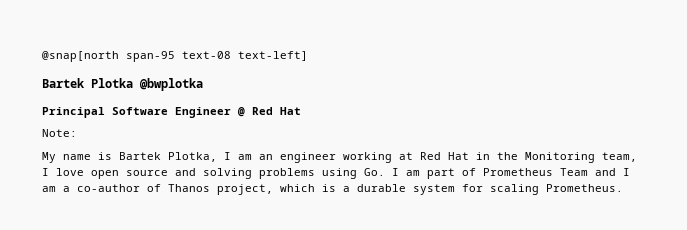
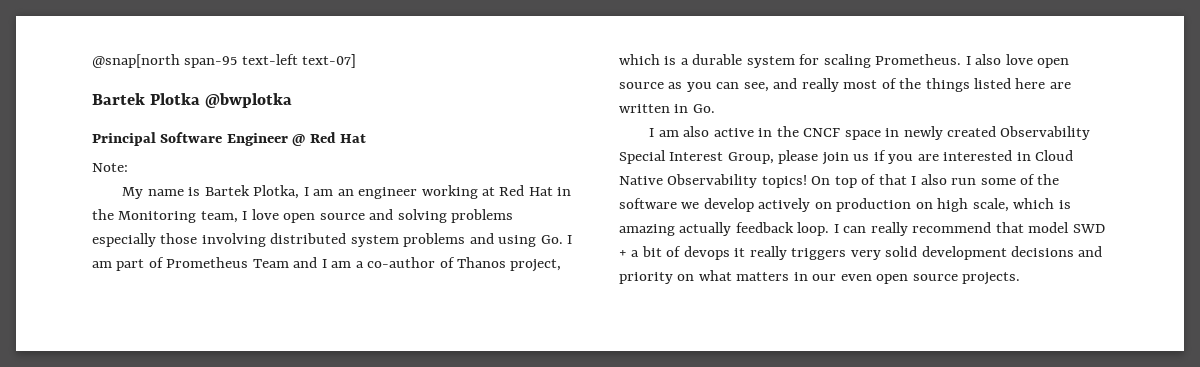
[182,51,308,61] text-08 text-left] -> [241,54,357,68] text-left text-07]
(315, 173) none -> [92,233,494,247] especially those involving distributed system problems and
(623, 188) none -> [965,54,1070,68] [619,78,1071,92] [619,104,715,113] [649,126,1091,140] [619,150,1074,165] [619,174,1060,188] [619,198,1071,212] [619,222,1105,236] [619,246,1103,260] [619,270,1021,285] I also love open source as you can see, and really most of the things listed here are written in Go. // I am also active in the CNCF space in newly created Observability Special Interest Group, please join us if you are interested in Cloud Native Observability topics! On top of that I also run some of the software we develop actively on production on high scale, which is amazing actually feedback loop. I can really recommend that model SWD + a bit of devops it really triggers very solid development decisions and priority on what matters in our even open source projects.

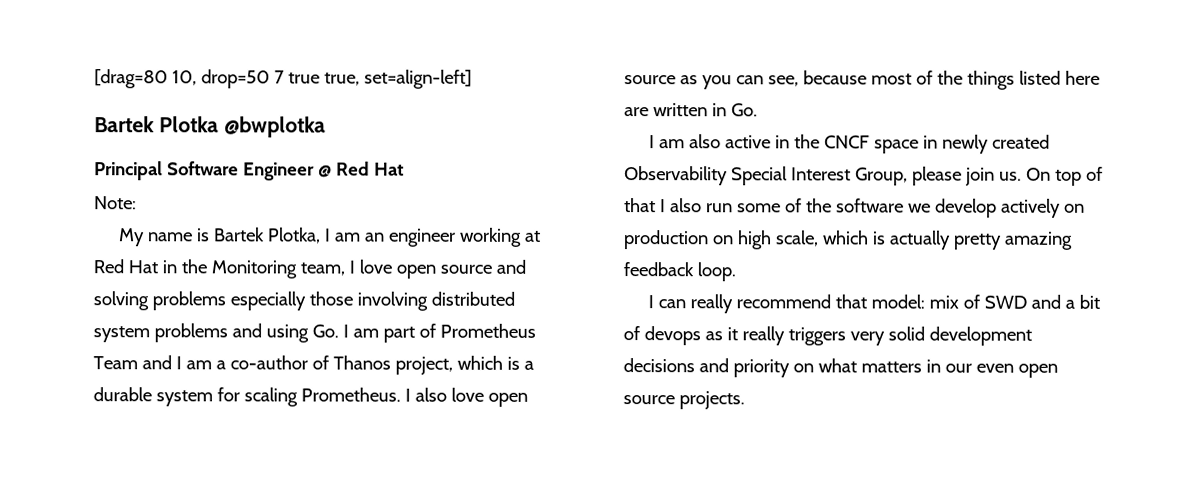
[92,54,357,68] @snap[north span-95 text-left text-07] -> [94,69,472,89] [drag=80 10, drop=50 7 true true, set=align-left]
[773,78,839,92] and really -> [802,70,867,85] because
[853,150,1074,164] [619,174,807,188] us if you are interested in Cloud Native Observability topics! -> [998,171,1022,181] us.
[619,222,732,236] amazing actually -> [888,230,1073,250] actually pretty amazing
(830, 229) none -> (736, 272) //
[1028,222,1105,233] [619,250,627,257] model SWD + -> [870,294,1061,309] model: mix of SWD and
(730, 253) none -> [704,331,723,341] as

